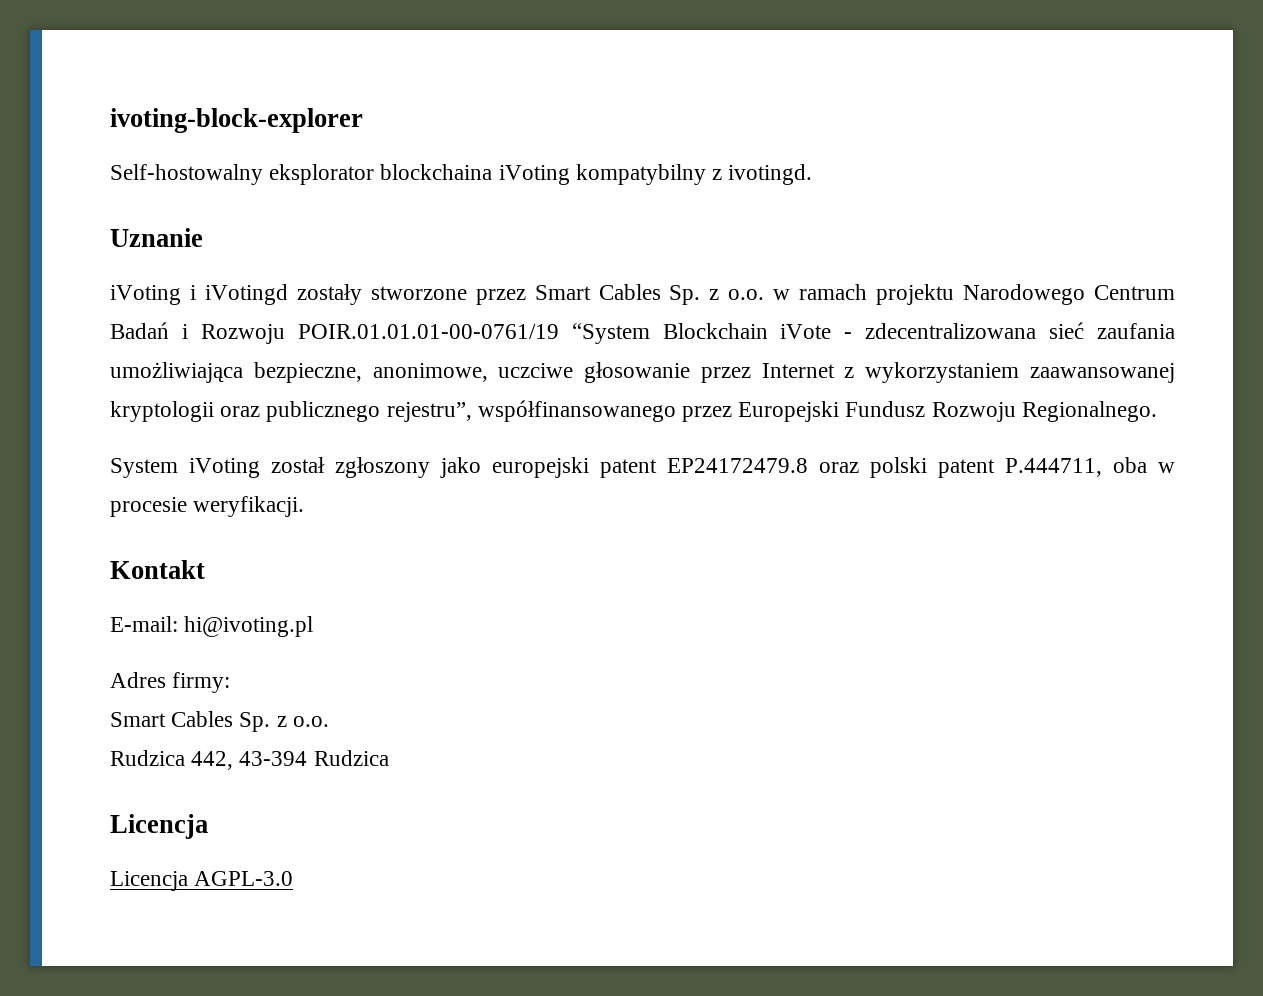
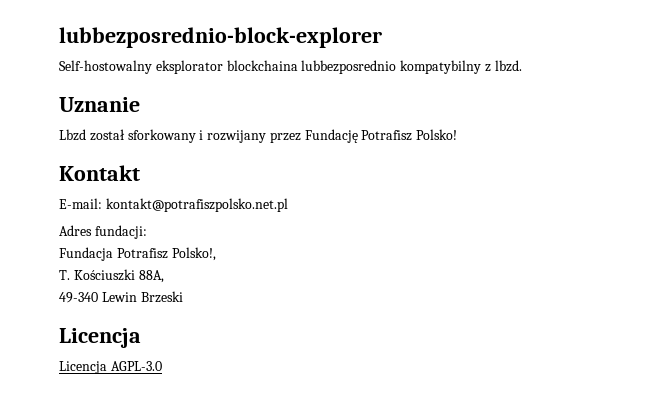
[110,108,363,133] ivoting-block-explorer -> [59,27,382,48] lubbezposrednio-block-explorer
[498,165,570,185] iVoting -> [301,60,397,74] lubbezposrednio
[728,164,813,185] ivotingd. -> [494,60,522,72] lbzd.
[110,284,1175,305] [110,322,1175,344] [110,362,1175,383] [110,400,1157,422] [110,457,1175,478] [110,496,305,517] iVoting i iVotingd zostały stworzone przez Smart Cables Sp. z o.o. w ramach projektu Narodowego Centrum Badań i Rozwoju POIR.01.01.01-00-0761/19 “System Blockchain iVote - zdecentralizowana sieć zaufania umożliwiająca bezpieczne, anonimowe, uczciwe głosowanie przez Internet z wykorzystaniem zaawansowanej kryptologii oraz publicznego rejestru”, współfinansowanego przez Europejski Fundusz Rozwoju Regionalnego. // System iVoting został zgłoszony jako europejski patent EP24172479.8 oraz polski patent P.444711, oba w procesie weryfikacji. -> [59,129,458,143] Lbzd został sforkowany i rozwijany przez Fundację Potrafisz Polsko!
[184,616,314,637] hi@ivoting.pl -> [105,198,288,212] kontakt@potrafiszpolsko.net.pl
[172,672,231,693] [110,711,329,732] [110,750,389,770] firmy: // Smart Cables Sp. z o.o. // Rudzica 442, 43-394 Rudzica -> [94,225,147,239] [59,247,216,261] [59,269,164,283] [59,291,183,303] fundacji: // Fundacja Potrafisz Polsko!, // T. Kościuszki 88A, // 49-340 Lewin Brzeski

